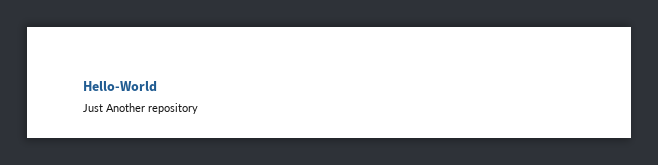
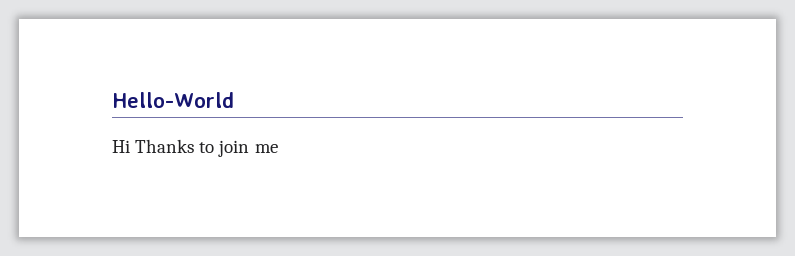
[83,103,198,114] Just Another repository -> [112,139,278,157] Hi Thanks to join me

